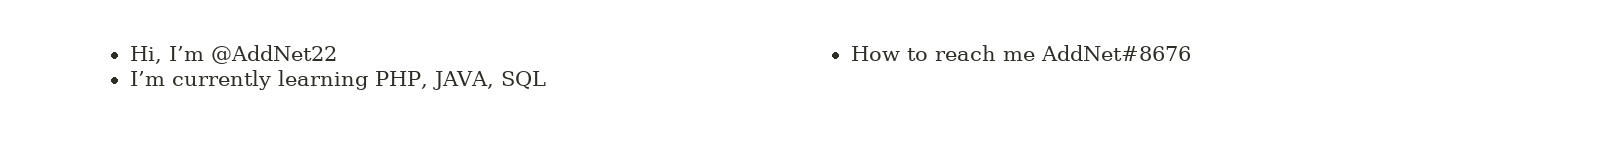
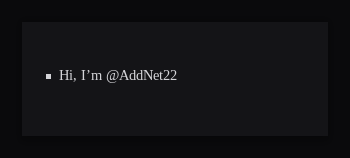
[129,70,547,90] [850,45,1191,61] // I’m currently learning PHP, JAVA, SQL // How to reach me AddNet#8676 -> (177, 76) none

